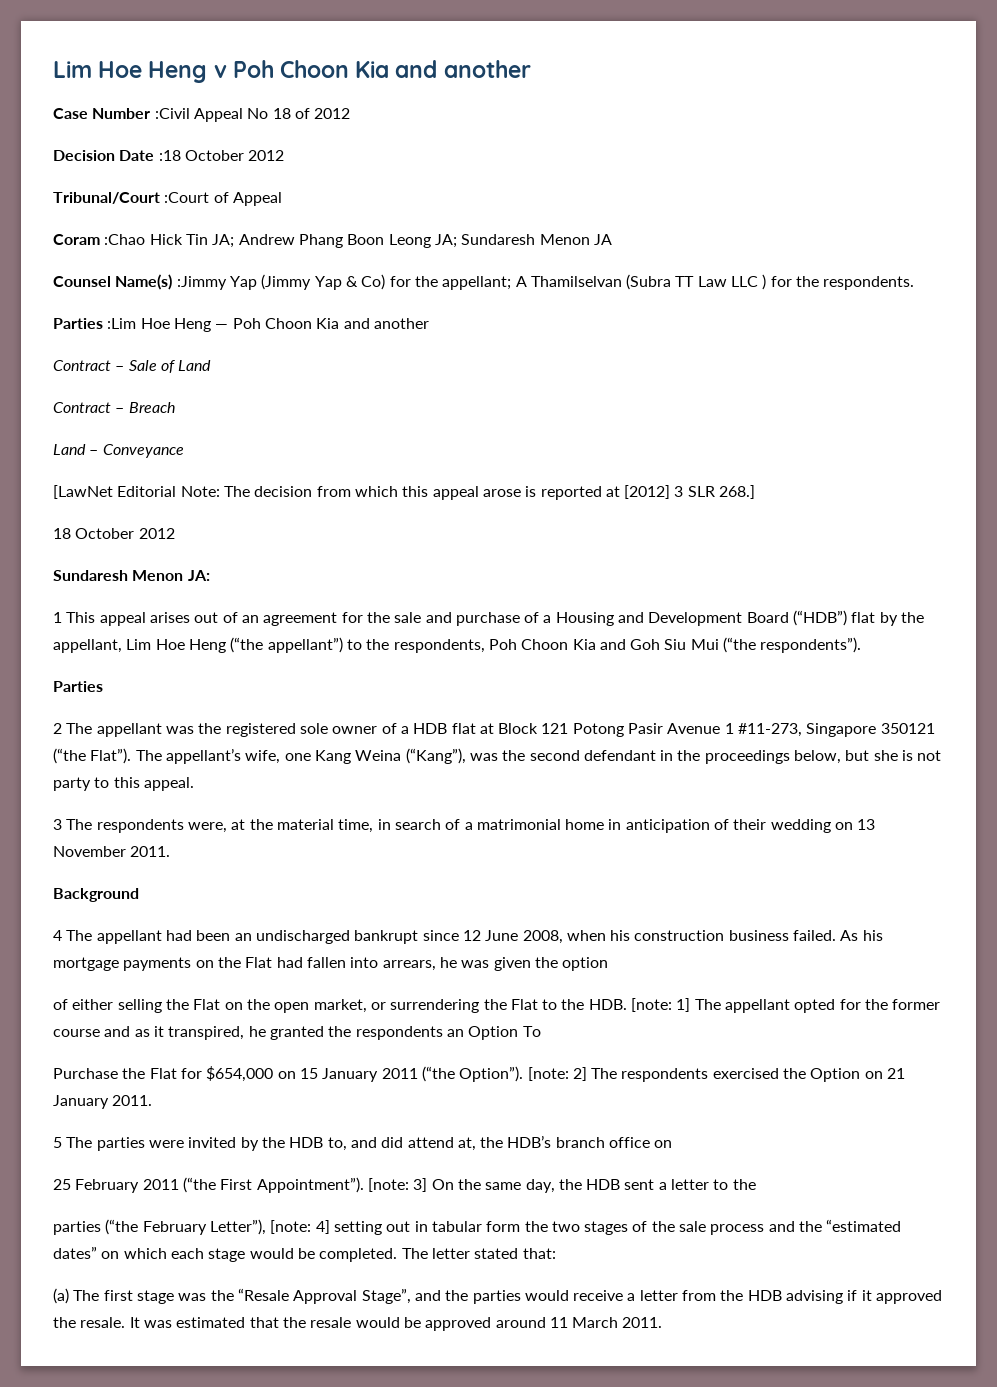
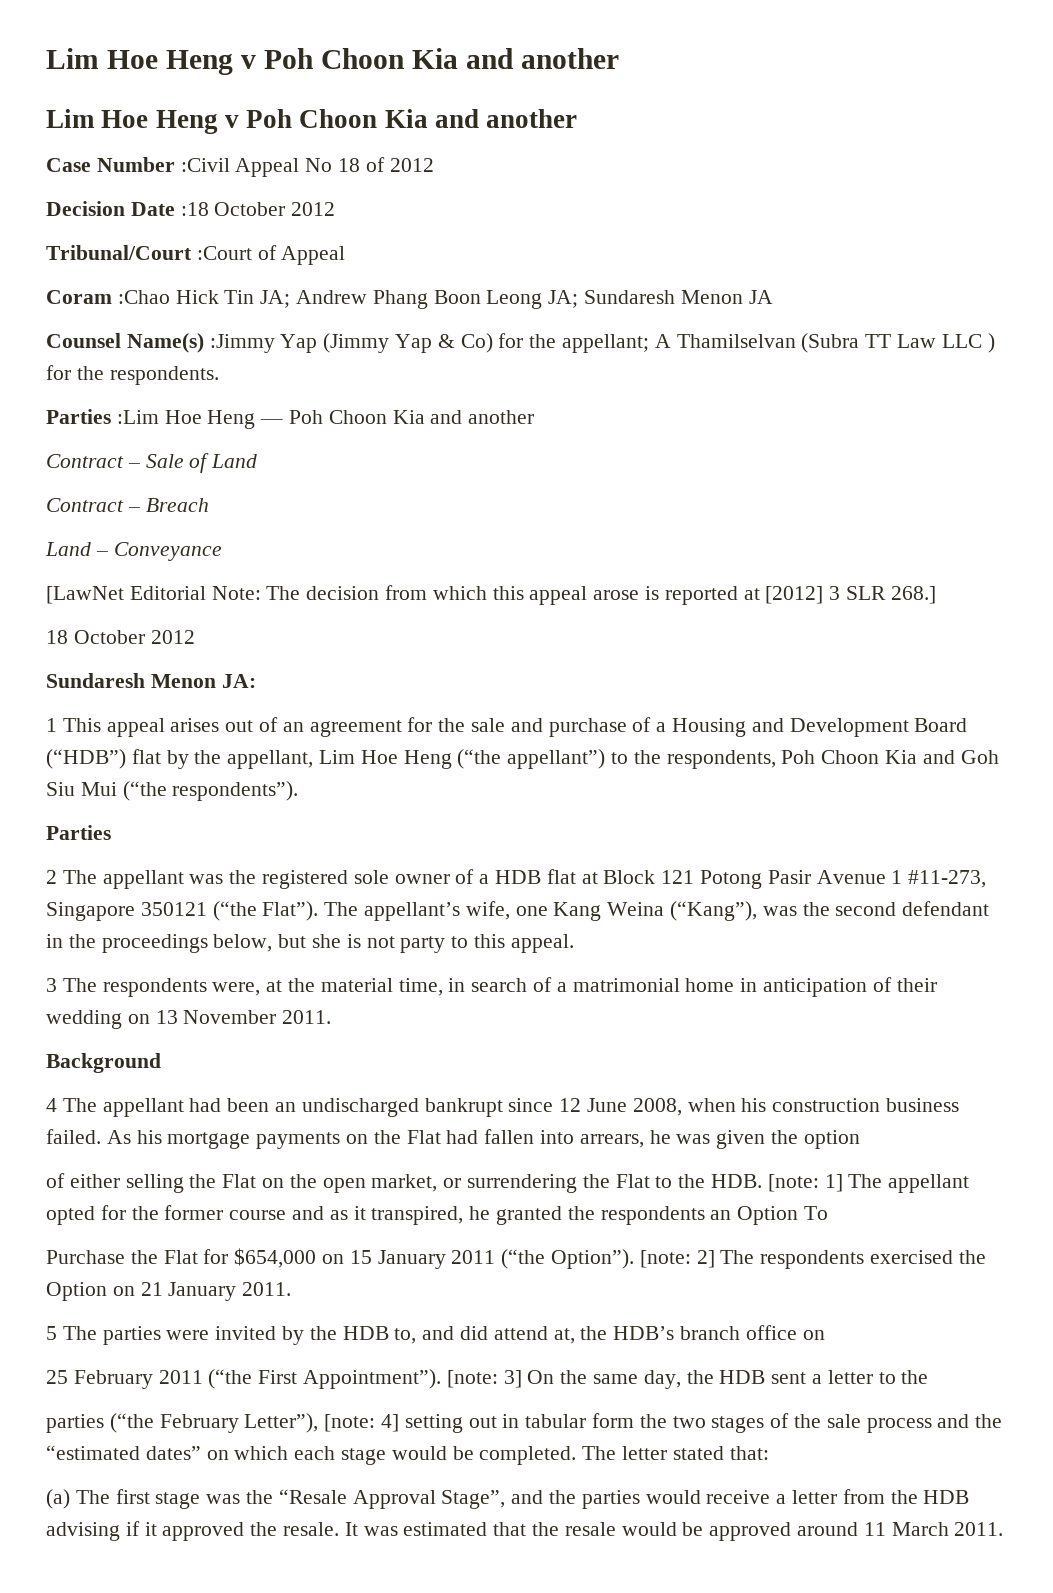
[53,60,531,83] Lim Hoe Heng v Poh Choon Kia and another -> [46,48,619,75] [46,109,578,134] Lim Hoe Heng v Poh Choon Kia and another // Lim Hoe Heng v Poh Choon Kia and another

